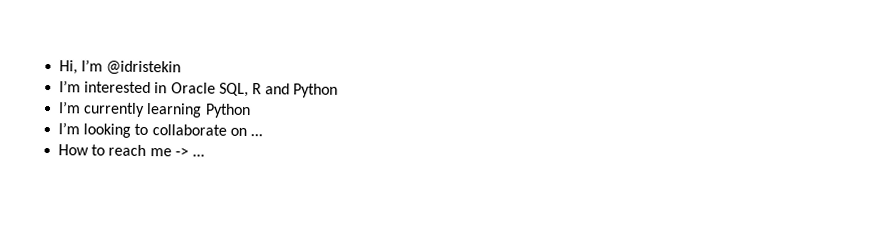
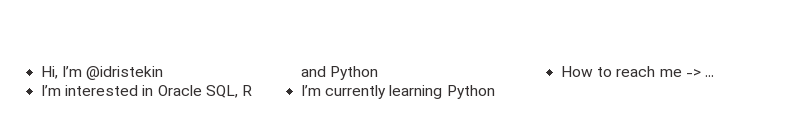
[58,122,263,138] // I’m looking to collaborate on ... -> (495, 92) none

